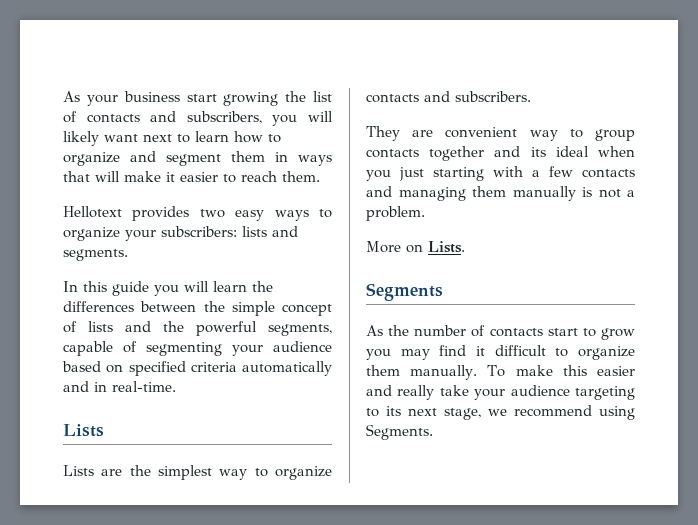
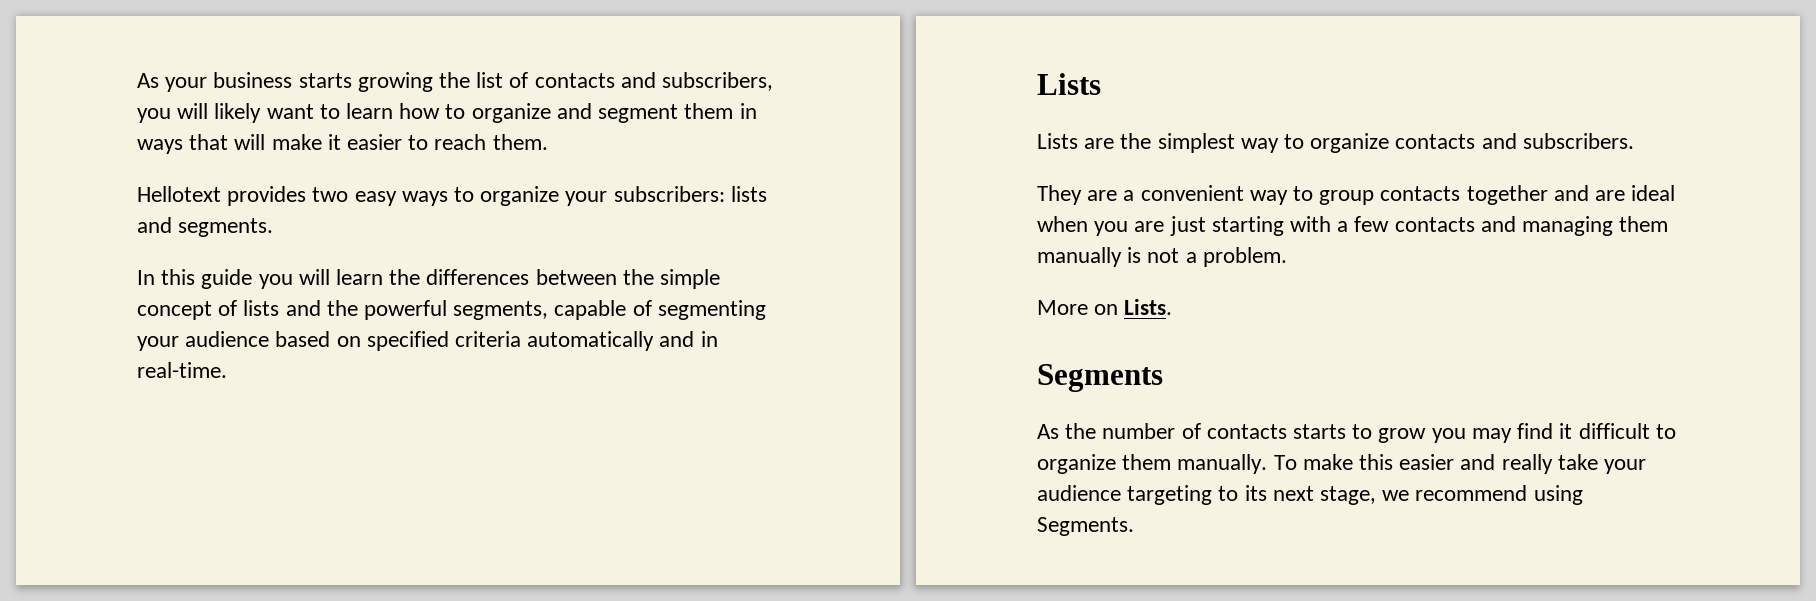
[186,94,217,102] start -> [298,73,352,88] starts
[143,134,172,142] next -> (314, 111) none
(434, 133) none -> [1123,190,1135,201] a
[530,147,546,157] its -> [1595,190,1626,201] are
(391, 175) none -> [1134,221,1165,232] are
[547,328,578,336] start -> [1293,424,1347,439] starts

